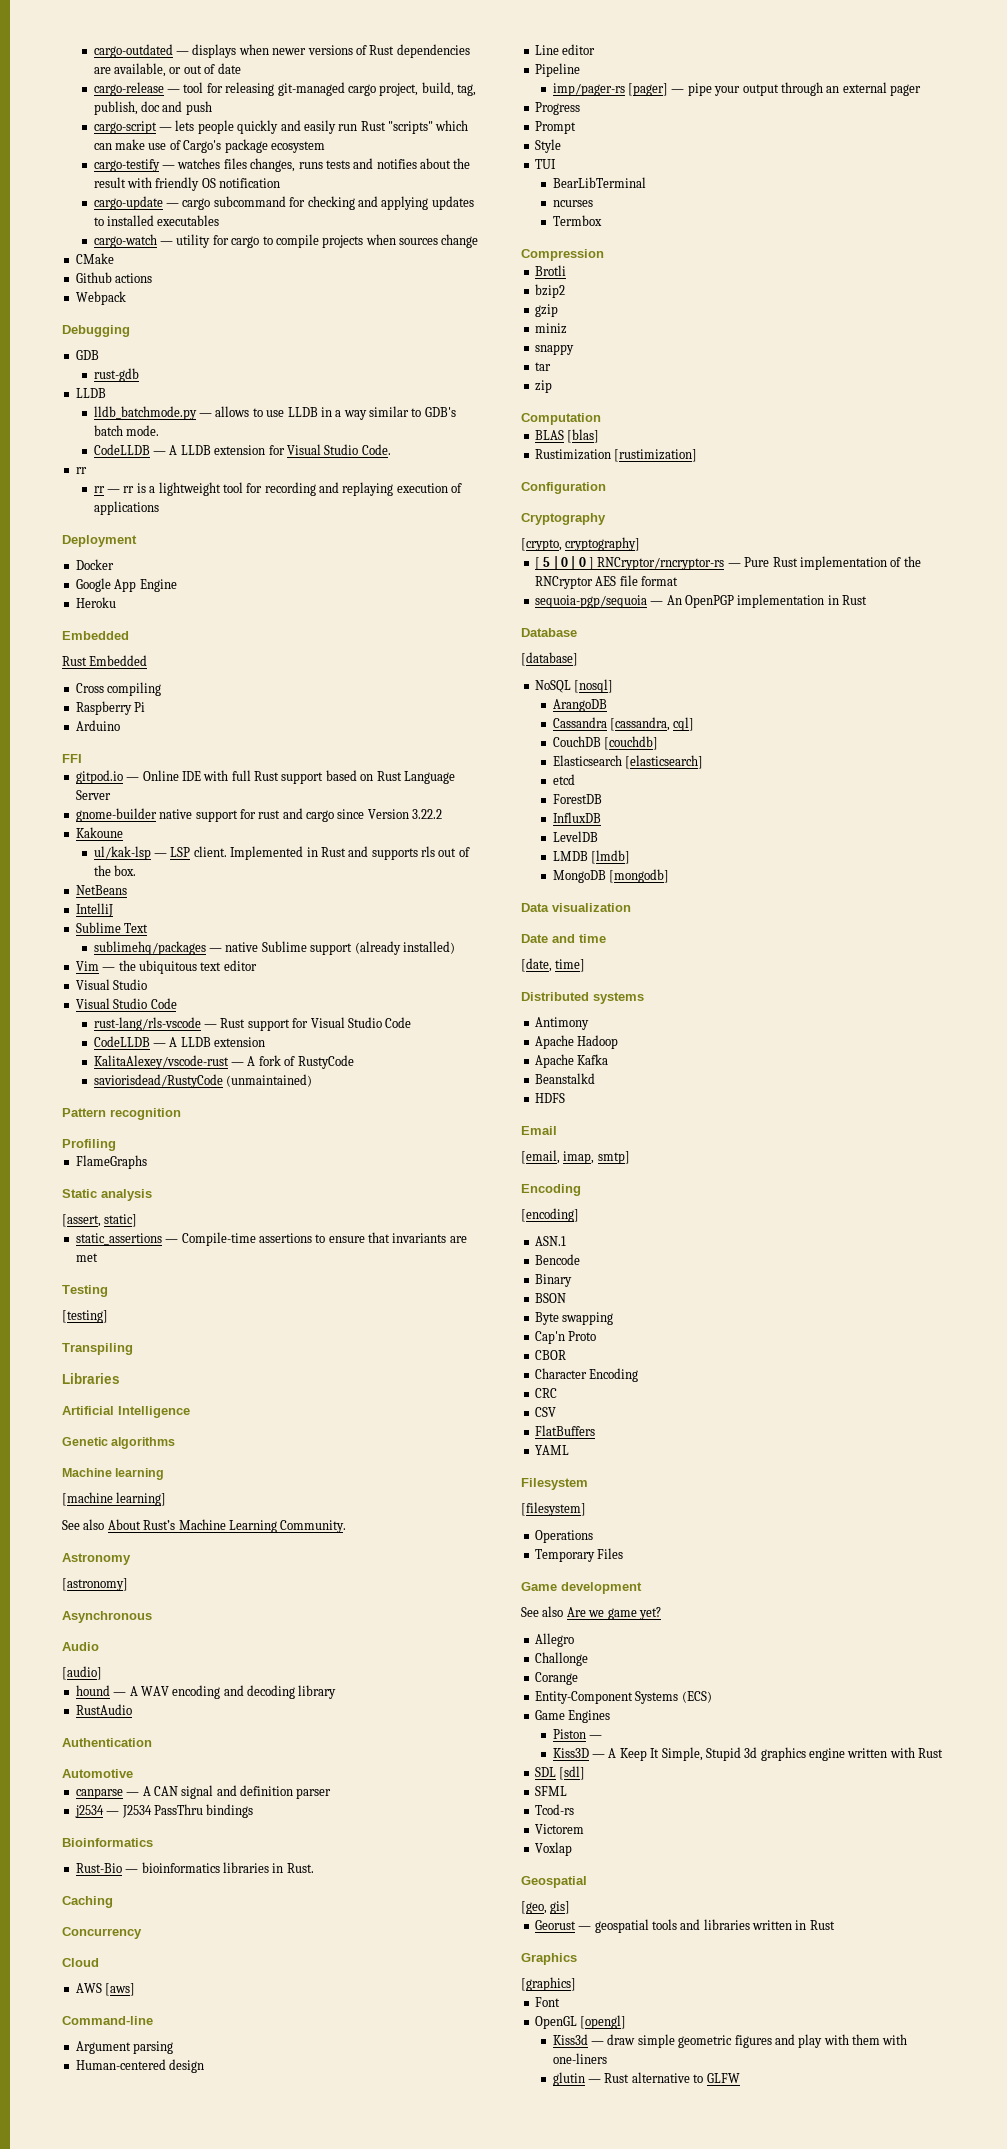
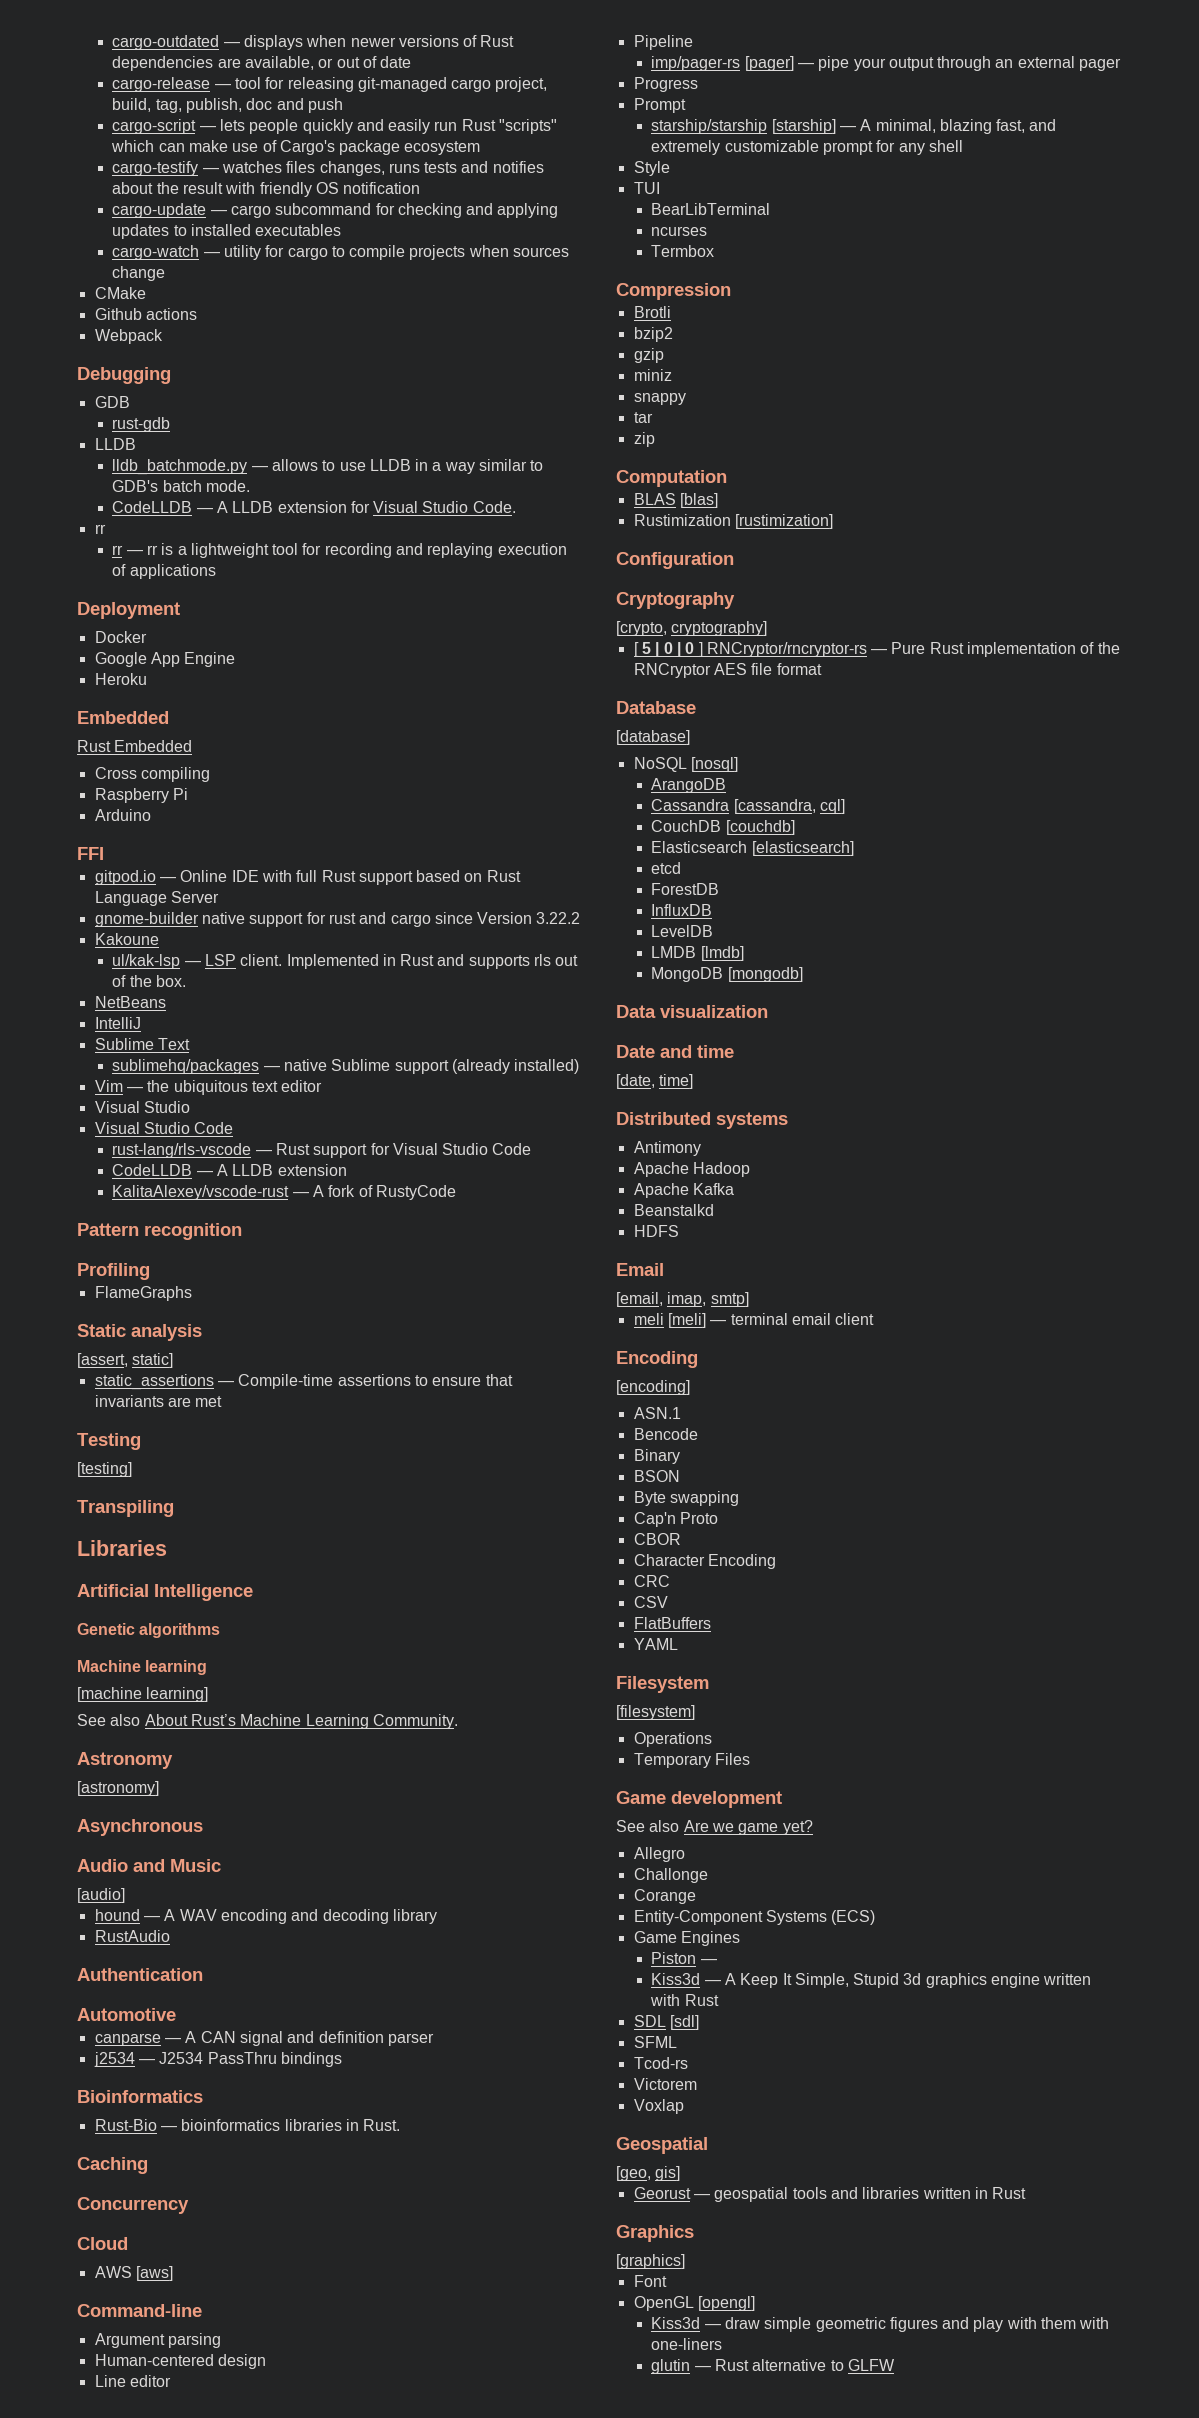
[93,1074,313,1088] // saviorisdead/RustyCode (unmaintained) -> (456, 1192) none
(99, 1646) none -> [133,1859,221,1872] and Music
(576, 127) none -> [651,119,1057,134] [651,140,963,155] // starship/starship [starship] — A minimal, blazing fast, and extremely customizable prompt for any shell
[534,594,867,608] // sequoia-pgp/sequoia — An OpenPGP implementation in Rust -> (822, 669) none
(630, 1157) none -> [633,1313,875,1328] // meli [meli] — terminal email client
[552,1748,589,1758] Kiss3D -> [651,1973,701,1985] Kiss3d

